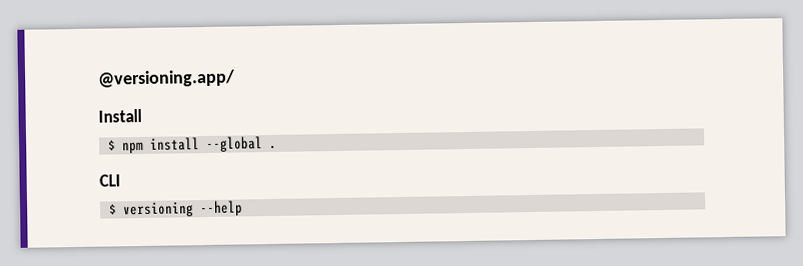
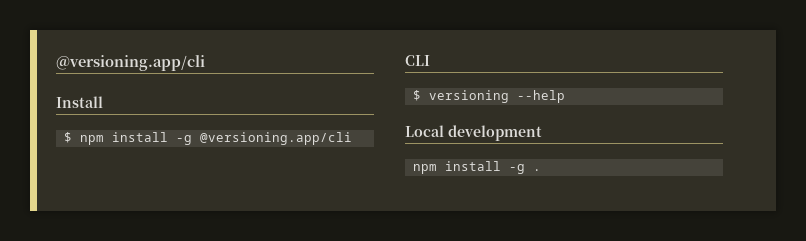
[98,69,235,88] @versioning.app/ -> [56,55,205,71] @versioning.app/cli
[206,136,278,153] --global . -> [175,132,352,145] -g @versioning.app/cli
(244, 208) none -> [405,125,542,141] [412,161,541,174] // Local development // npm install -g .

